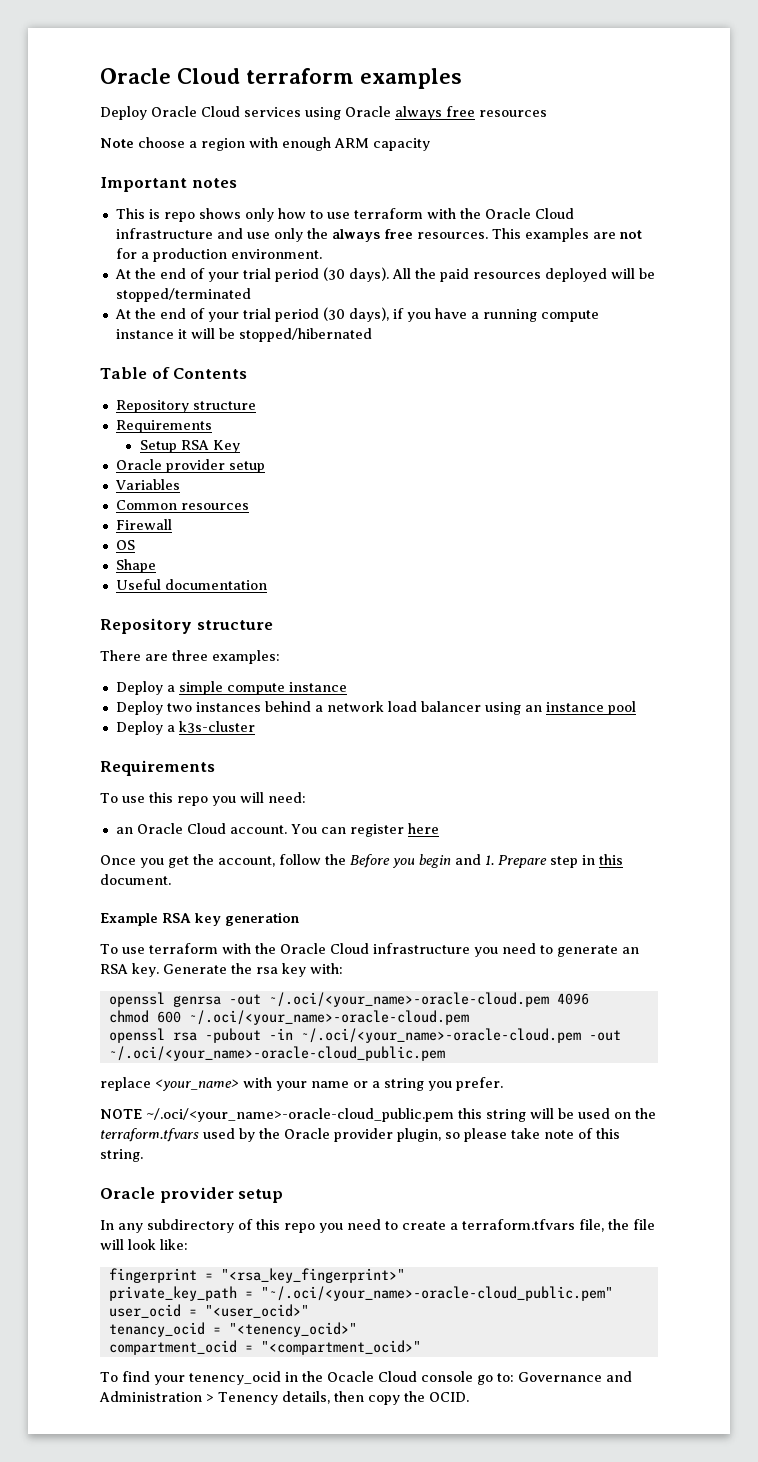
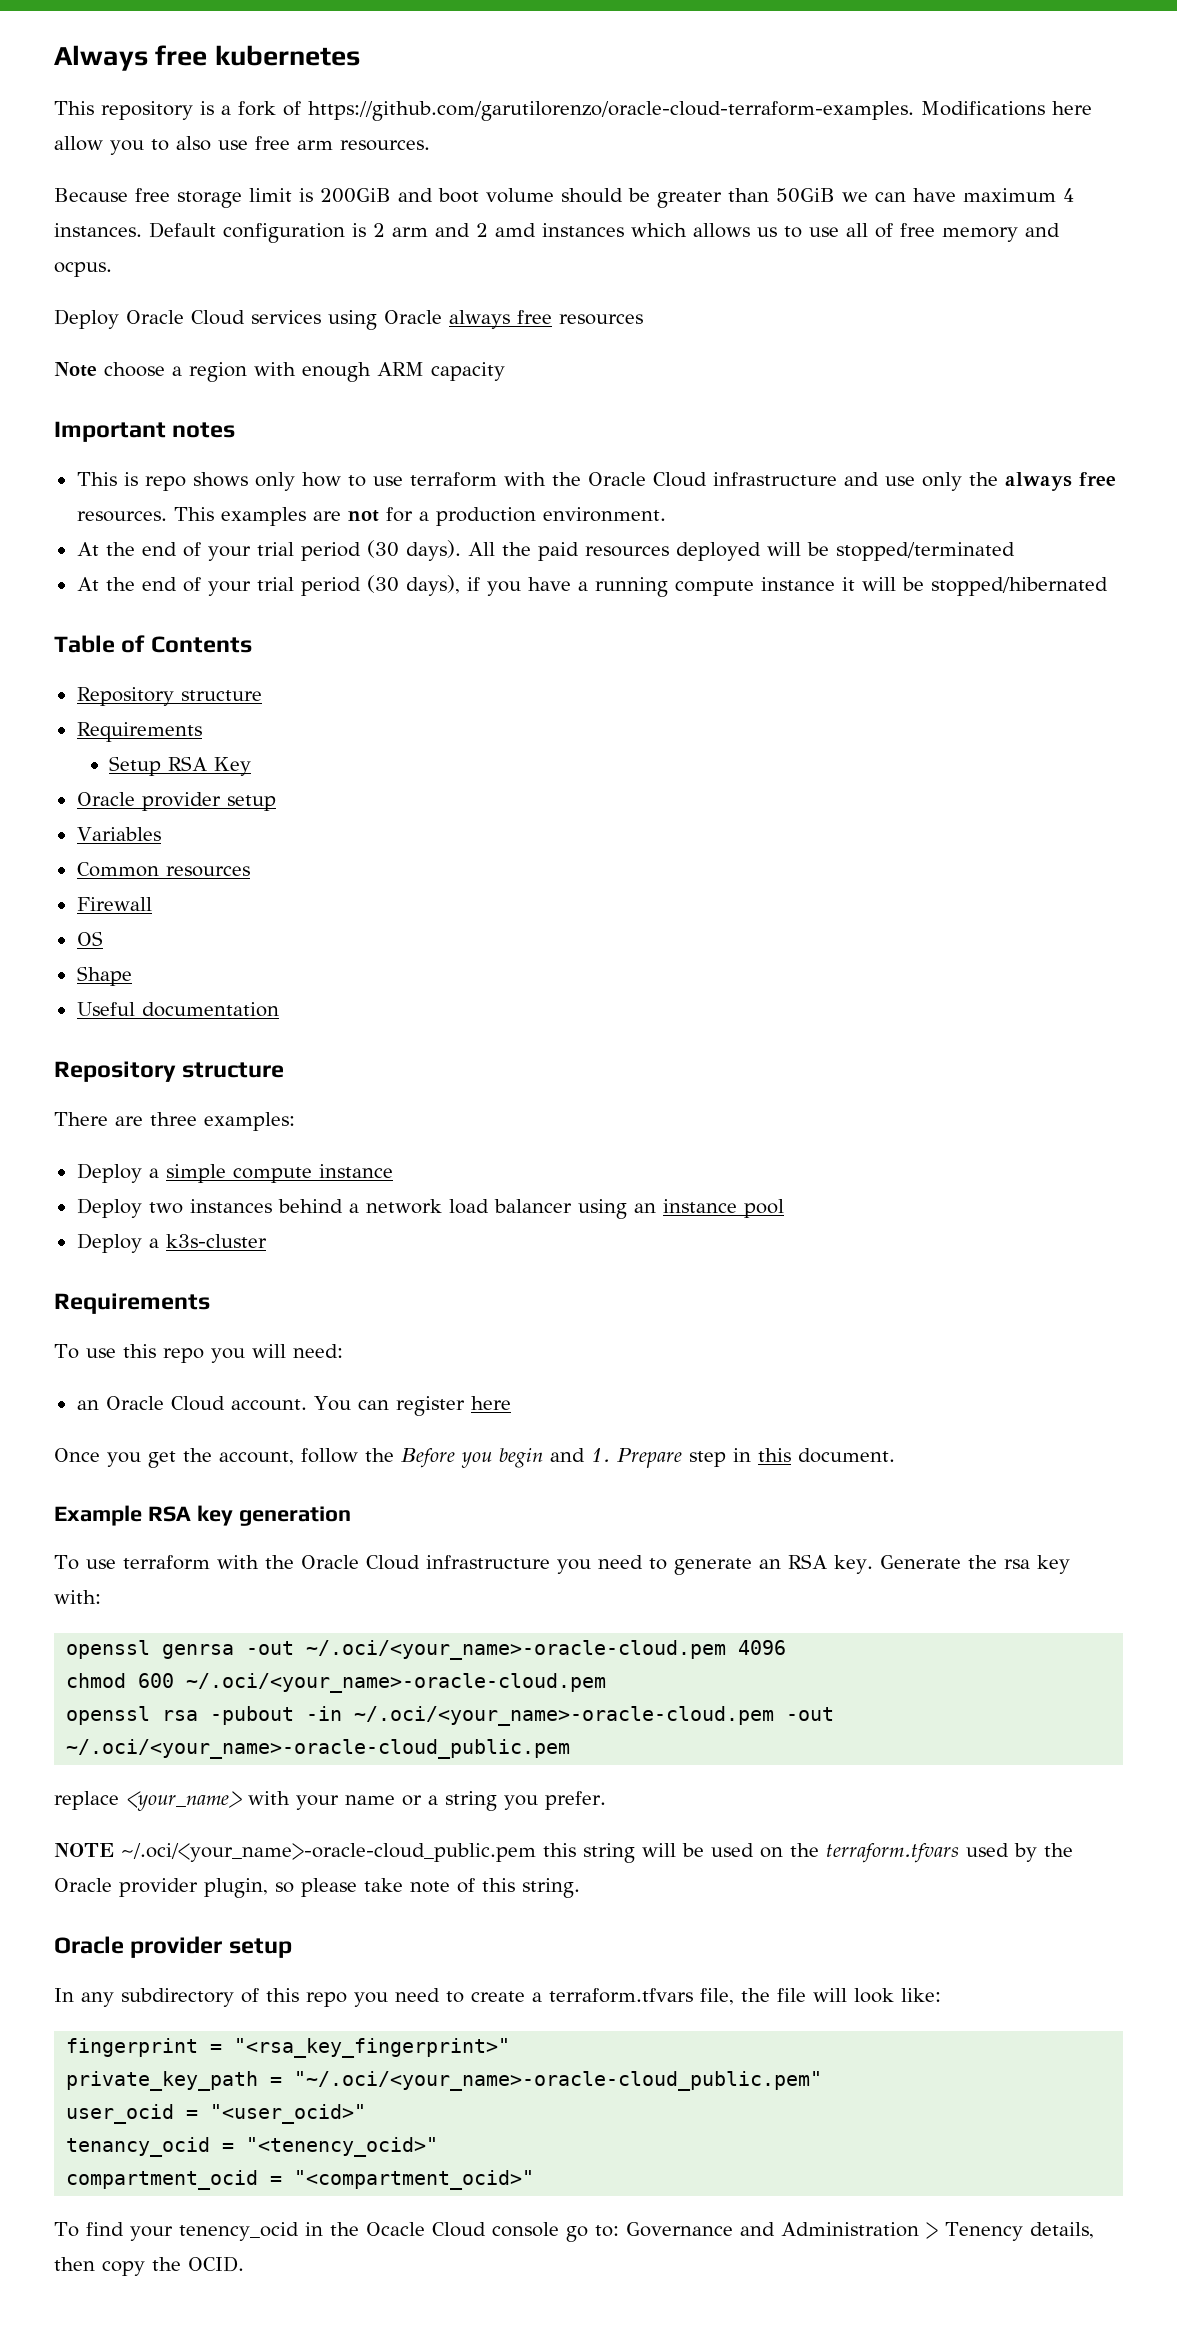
[100,68,463,89] Oracle Cloud terraform examples -> [54,45,360,71] [54,101,1092,121] [54,136,430,155] [54,188,1074,208] [54,222,1060,243] [54,262,112,277] Always free kubernetes // This repository is a fork of https://github.com/garutilorenzo/oracle-cloud-terraform-examples. Modifications here allow you to also use free arm resources. // Because free storage limit is 200GiB and boot volume should be greater than 50GiB we can have maximum 4 instances. Default configuration is 2 arm and 2 amd instances which allows us to use all of free memory and ocpus.

